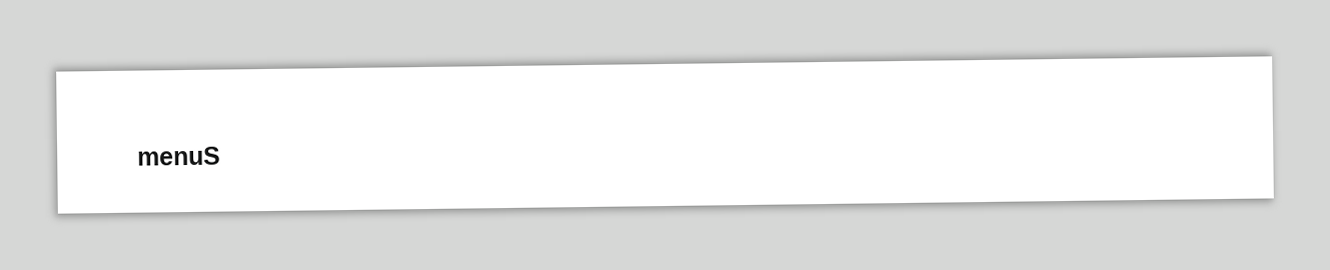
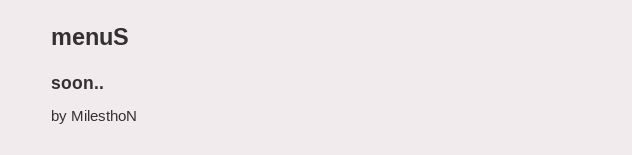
(221, 156) none -> [51,79,104,89] [51,110,138,124] // soon.. // by MilesthoN

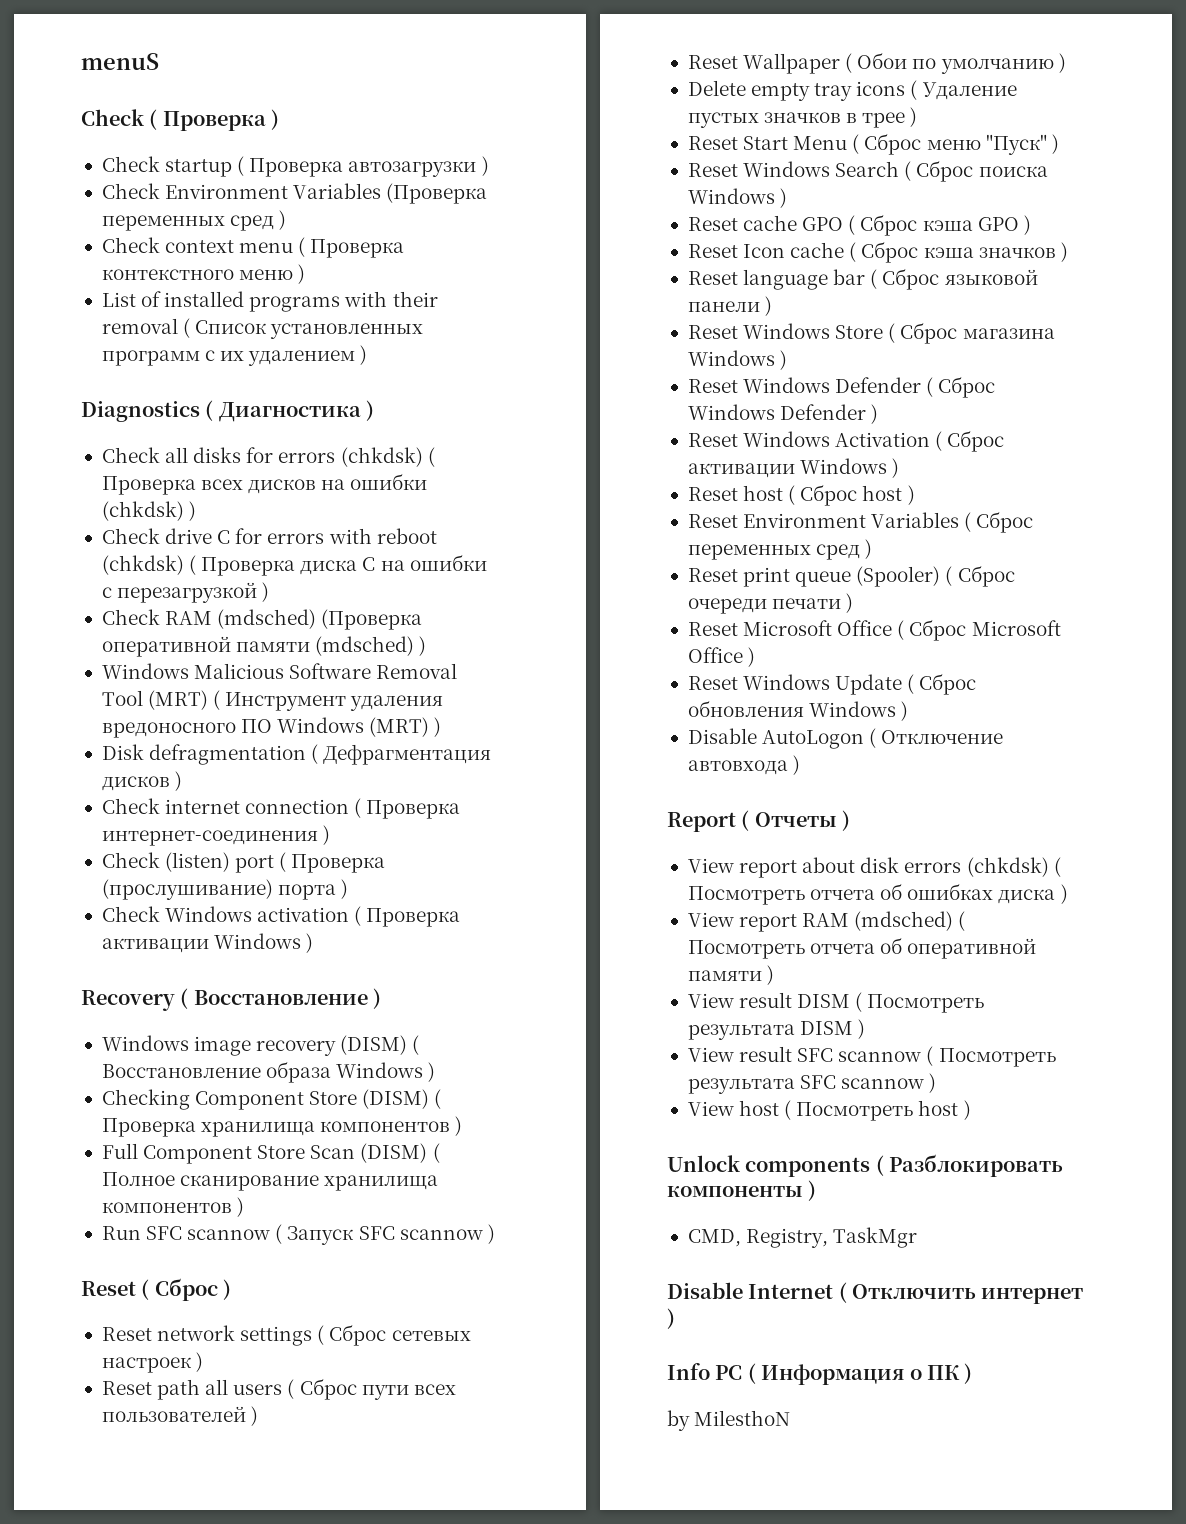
[51,79,104,89] soon.. -> [81,109,280,131] [101,156,489,177] [101,183,488,204] [101,210,287,231] [101,237,405,258] [101,264,306,284] [101,291,438,312] [101,318,424,339] [101,345,368,366] [81,400,375,422] [101,447,435,467] [101,473,428,495] [101,501,197,521] [101,528,437,544] [101,554,487,576] [101,582,270,603] [101,609,423,630] [101,636,427,657] [101,663,458,679] [101,690,444,711] [101,717,442,738] [101,744,492,765] [101,771,183,791] [101,798,461,819] [101,825,331,846] [101,852,386,873] [101,879,349,900] [101,906,461,927] [101,933,314,953] [81,988,382,1011] [101,1035,420,1056] [101,1061,436,1083] [101,1089,442,1110] [101,1116,463,1137] [101,1143,440,1164] [101,1172,439,1191] [101,1197,245,1217] [101,1224,495,1245] [81,1278,232,1301] [101,1324,471,1346] [101,1352,204,1373] [101,1378,456,1400] [101,1406,259,1426] [687,52,1066,74] [687,80,1017,101] [687,107,918,128] [687,133,1059,155] [687,160,1048,182] [687,188,788,208] [687,214,1031,236] [687,241,1068,263] [687,268,1038,290] [687,296,773,316] [687,322,1055,344] [687,350,788,370] [687,376,996,398] [687,404,879,424] [687,430,1005,452] [687,458,900,478] [687,484,915,506] [687,511,1034,533] [687,539,873,560] [687,565,1015,587] [687,593,854,614] [687,619,1061,641] [687,647,756,667] [687,673,977,695] [687,700,909,721] [687,728,1004,749] [687,755,801,775] [667,810,851,832] [687,857,1061,878] [687,883,1068,905] [687,911,966,932] [687,937,1037,959] [687,965,775,985] [687,992,985,1013] [687,1019,866,1040] [687,1046,1056,1067] [687,1073,937,1094] [687,1100,971,1121] [667,1154,1064,1177] [667,1180,817,1201] [687,1227,918,1248] [667,1282,1083,1304] [667,1308,675,1329] [667,1363,973,1385] Check ( Проверка ) // Check startup ( Проверка автозагрузки ) // Check Environment Variables (Проверка переменных сред ) // Check context menu ( Проверка контекстного меню ) // List of installed programs with their removal ( Список установленных программ с их удалением ) // Diagnostics ( Диагностика ) // Check all disks for errors (chkdsk) ( Проверка всех дисков на ошибки (chkdsk) ) // Check drive C for errors with reboot (chkdsk) ( Проверка диска C на ошибки с перезагрузкой ) // Check RAM (mdsched) (Проверка оперативной памяти (mdsched) ) // Windows Malicious Software Removal Tool (MRT) ( Инструмент удаления вредоносного ПО Windows (MRT) ) // Disk defragmentation ( Дефрагментация дисков ) // Check internet connection ( Проверка интернет-соединения ) // Check (listen) port ( Проверка (прослушивание) порта ) // Check Windows activation ( Проверка активации Windows ) // Recovery ( Восстановление ) // Windows image recovery (DISM) ( Восстановление образа Windows ) // Checking Component Store (DISM) ( Проверка хранилища компонентов ) // Full Component Store Scan (DISM) ( Полное сканирование хранилища компонентов ) // Run SFC scannow ( Запуск SFC scannow ) // Reset ( Сброс ) // Reset network settings ( Сброс сетевых настроек ) // Reset path all users ( Сброс пути всех пользователей ) // Reset Wallpaper ( Обои по умолчанию ) // Delete empty tray icons ( Удаление пустых значков в трее ) // Reset Start Menu ( Сброс меню "Пуск" ) // Reset Windows Search ( Сброс поиска Windows ) // Reset cache GPO ( Сброс кэша GPO ) // Reset Icon cache ( Сброс кэша значков ) // Reset language bar ( Сброс языковой панели ) // Reset Windows Store ( Сброс магазина Windows ) // Reset Windows Defender ( Сброс Windows Defender ) // Reset Windows Activation ( Сброс активации Windows ) // Reset host ( Сброс host ) // Reset Environment Variables ( Сброс переменных сред ) // Reset print queue (Spooler) ( Сброс очереди печати ) // Reset Microsoft Office ( Сброс Microsoft Office ) // Reset Windows Update ( Сброс обновления Windows ) // Disable AutoLogon ( Отключение автовхода ) // Report ( Отчеты ) // View report about disk errors (chkdsk) ( Посмотреть отчета об ошибках диска ) // View report RAM (mdsched) ( Посмотреть отчета об оперативной памяти ) // View result DISM ( Посмотреть результата DISM ) // View result SFC scannow ( Посмотреть результата SFC scannow ) // View host ( Посмотреть host ) // Unlock components ( Разблокировать компоненты ) // CMD, Registry, TaskMgr // Disable Internet ( Отключить интернет ) // Info PC ( Информация о ПК )

